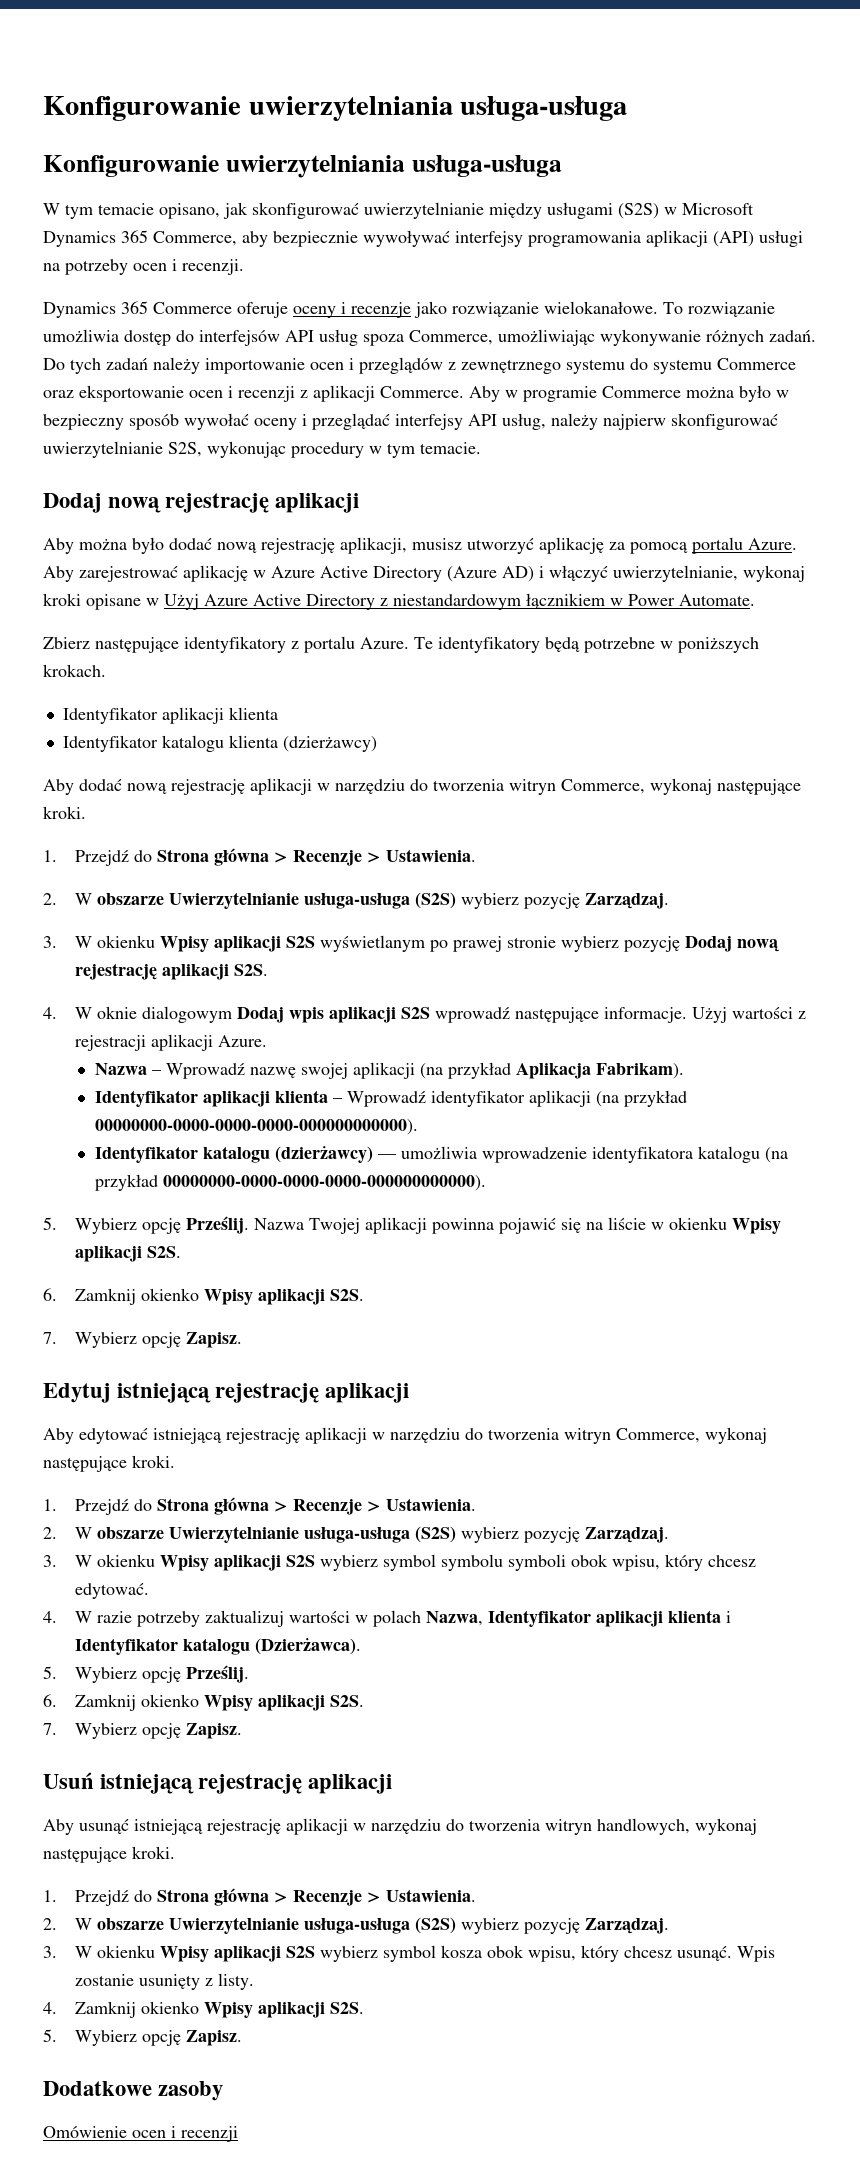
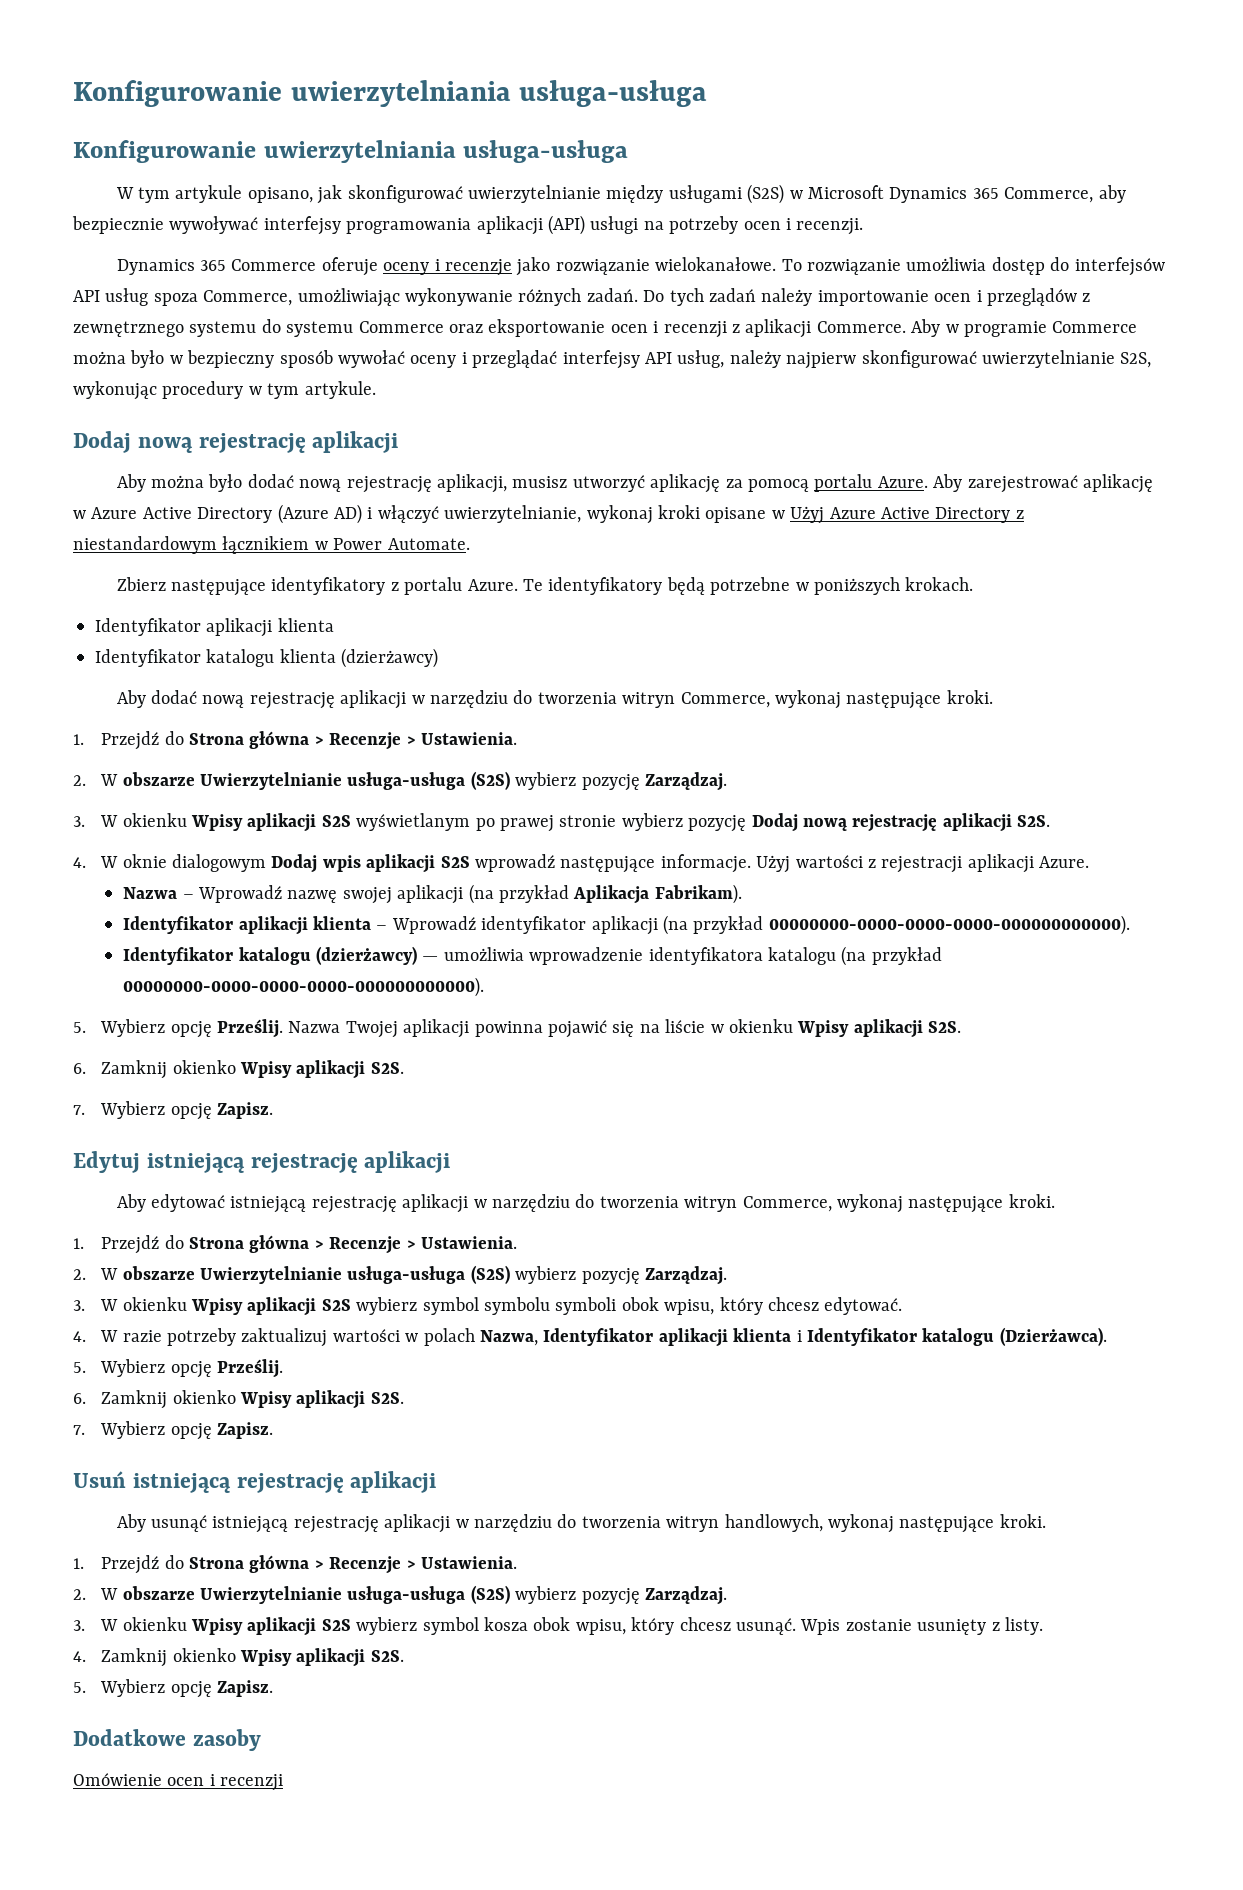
[98,203,154,215] temacie -> [175,185,243,203] artykule
[420,442,481,454] temacie. -> [304,381,376,399] artykule.

